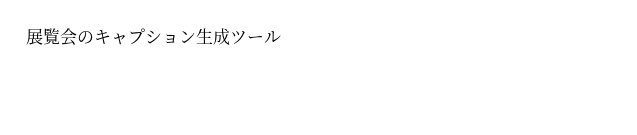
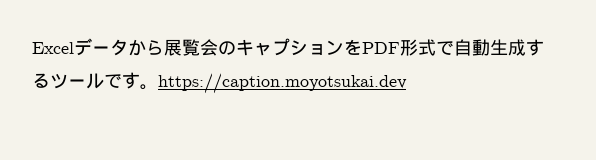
(26, 36) none -> [32,38,164,56] Excelデータから
[196,28,281,45] 生成ツール -> [344,39,544,56] [32,72,407,94] をPDF形式で自動生成するツールです。https://caption.moyotsukai.dev

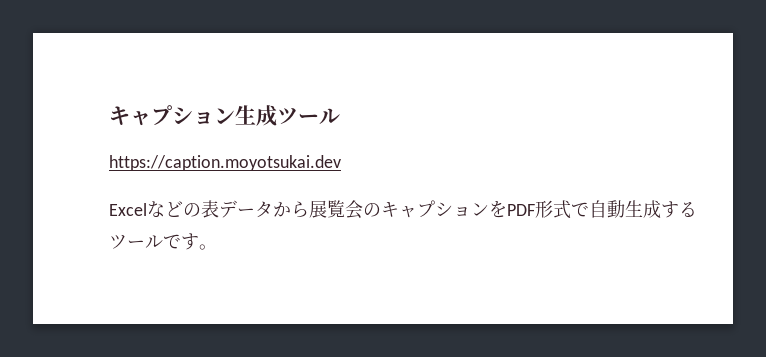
[32,42,74,54] Excel -> [109,105,340,127] [109,155,341,171] [109,200,219,218] キャプション生成ツール // https://caption.moyotsukai.dev // Excelなどの表
[158,73,407,94] https://caption.moyotsukai.dev -> (217, 247) none

